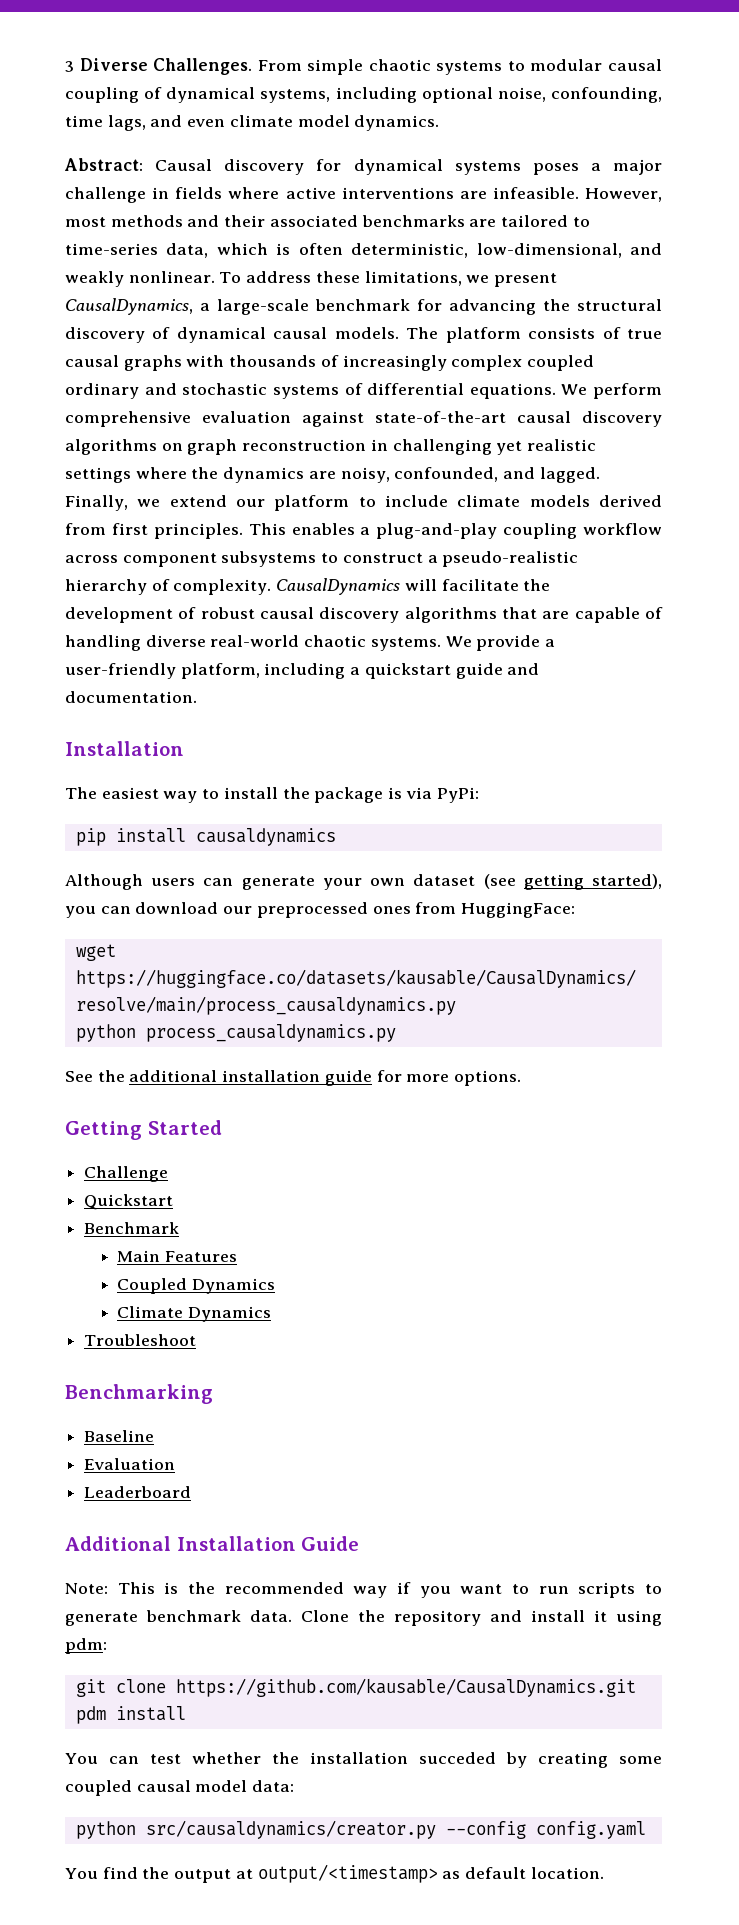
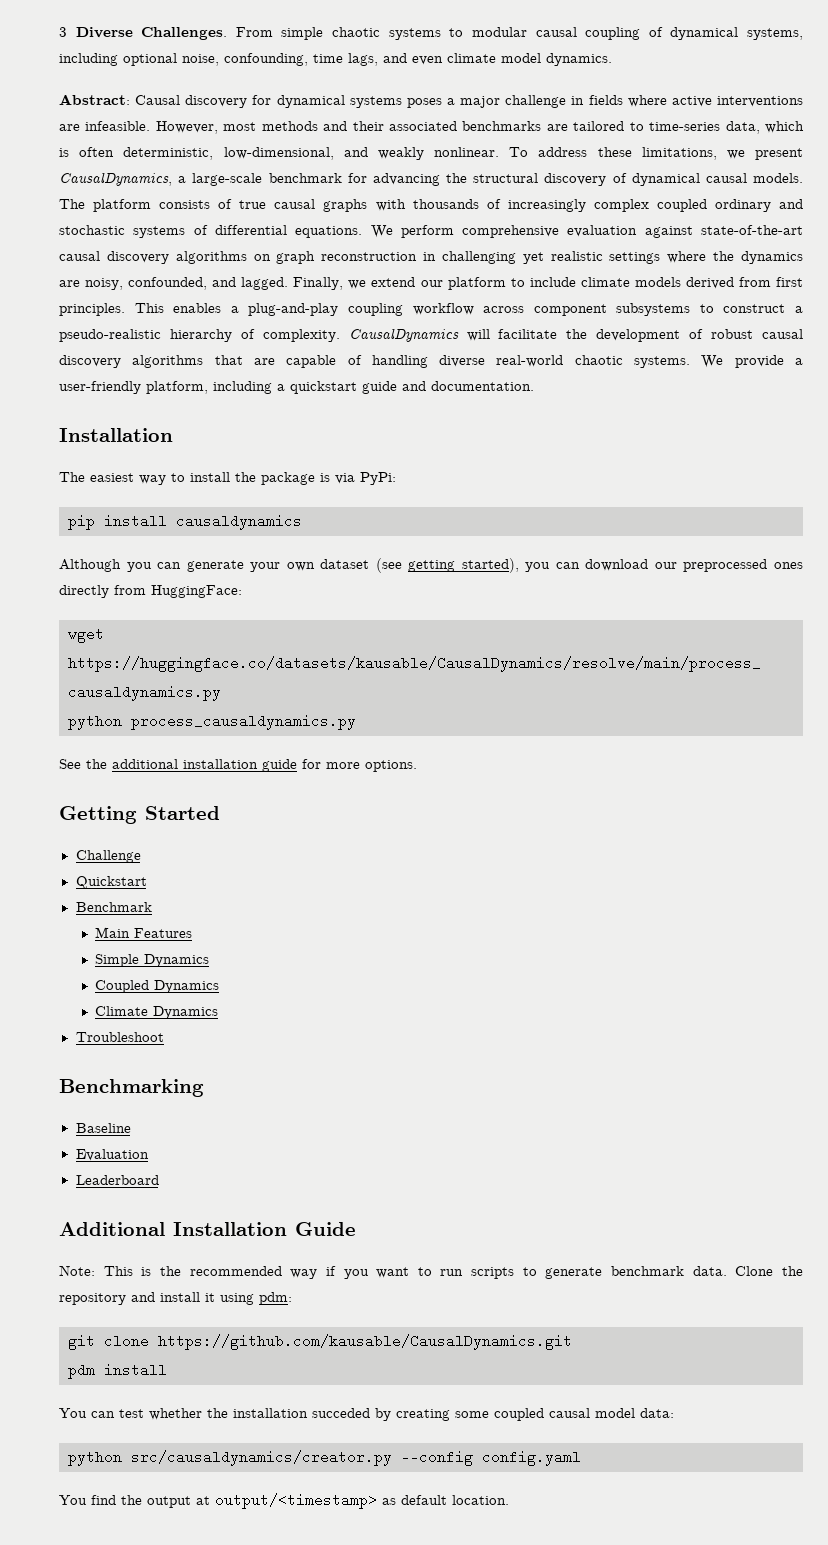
[151,878,196,886] users -> [126,562,152,572] you
(411, 910) none -> [59,585,109,598] directly
(238, 1256) none -> [95,954,210,967] // Simple Dynamics

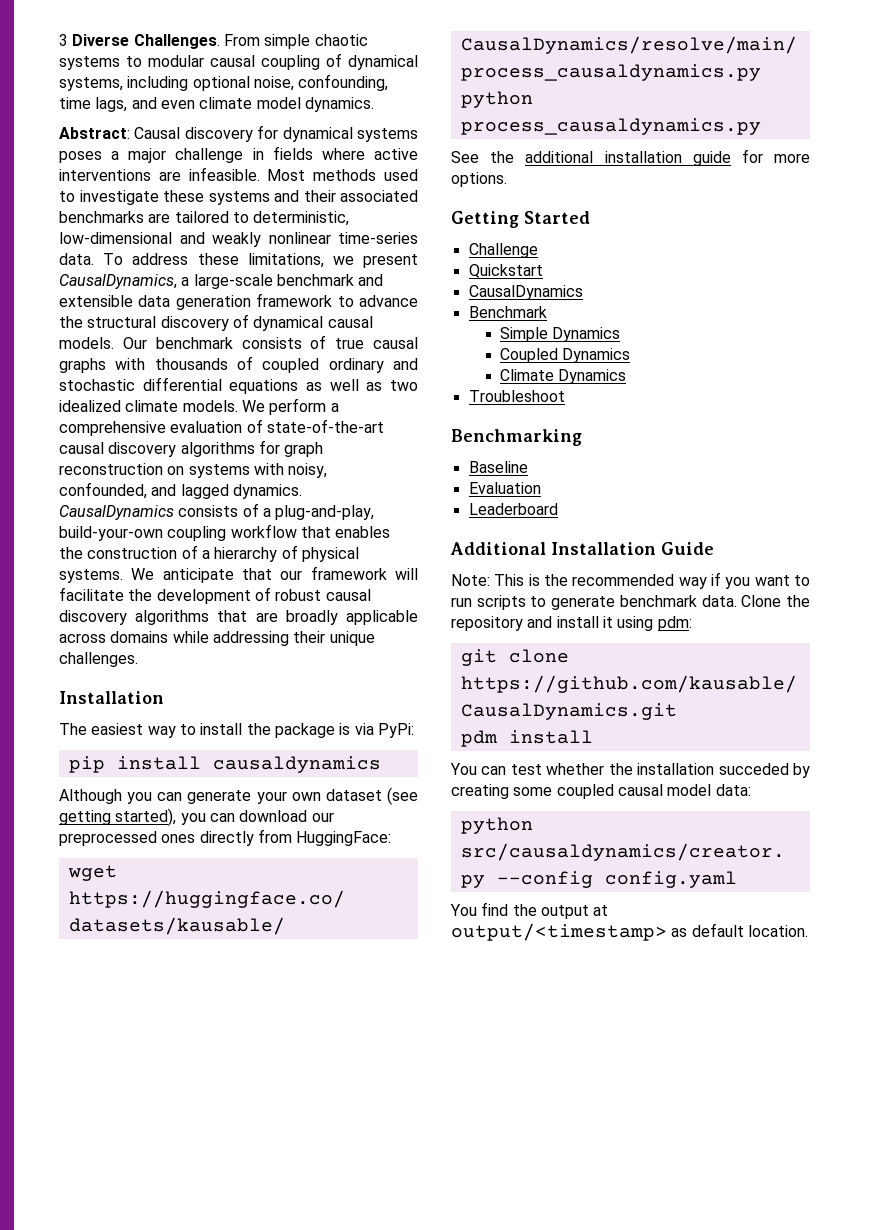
[155,121,318,134] However, most methods -> [267,169,419,181] [59,190,270,205] Most methods used to investigate these systems
[649,121,805,134] [59,147,500,160] time-series data, which is often deterministic, low-dimensional, and weakly nonlinear. -> [253,211,350,226] [59,232,418,247] [59,253,94,265] deterministic, low-dimensional and weakly nonlinear time-series data.
[347,173,440,186] for advancing -> [358,274,384,286] [59,293,419,310] and extensible data generation framework to advance
[59,199,152,212] The platform -> [122,337,233,349] Our benchmark
[507,199,649,212] increasingly complex -> (253, 363) none
[133,225,363,238] systems of differential equations. -> [142,377,419,394] [59,400,238,412] differential equations as well as two idealized climate models.
(454, 231) none -> [330,403,339,412] a
[644,226,693,238] against -> [246,419,263,433] of
[253,254,271,261] on -> [258,440,280,454] for
[423,251,803,264] [59,277,803,290] [59,303,804,316] [59,328,459,342] in challenging yet realistic settings where the dynamics are noisy, confounded, and lagged. Finally, we extend our platform to include climate models derived from first principles. This enables a plug-and-play coupling workflow across component subsystems to construct a pseudo-realistic hierarchy of complexity. CausalDynamics -> [167,463,328,478] [59,482,302,499] [59,503,375,520] [59,524,391,541] [59,545,359,562] [59,566,387,583] on systems with noisy, confounded, and lagged dynamics. CausalDynamics consists of a plug-and-play, build-your-own coupling workflow that enables the construction of a hierarchy of physical systems. We anticipate that our framework
[286,355,803,368] [59,381,534,394] capable of handling diverse real-world chaotic systems. We provide a user-friendly platform, including a quickstart guide and documentation. -> [285,610,419,625] [59,631,375,646] [59,652,138,667] broadly applicable across domains while addressing their unique challenges.
(147, 882) none -> [468,285,583,300] // CausalDynamics
[95,927,193,938] // Main Features -> (547, 312) none

